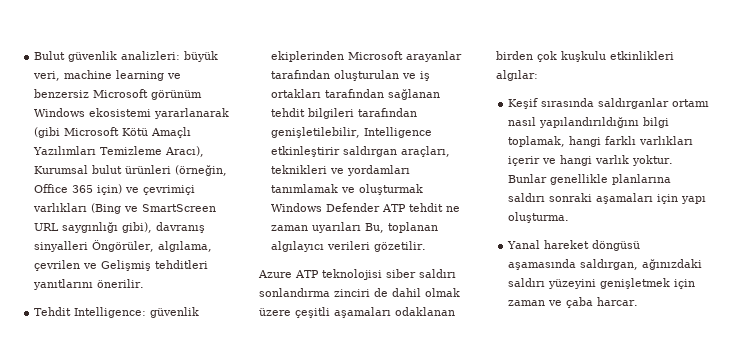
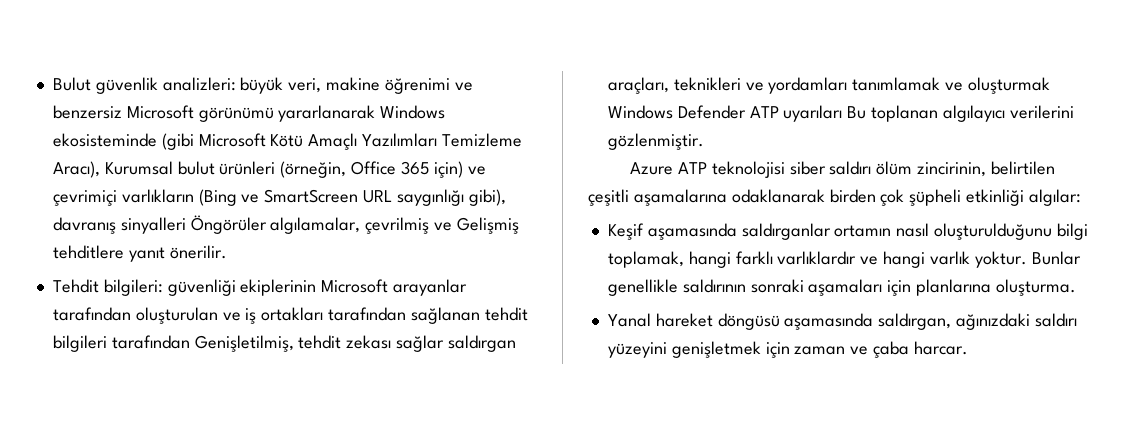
[64,70,165,81] machine learning -> [326,77,450,94] makine öğrenimi
[151,90,203,100] [34,108,230,119] görünüm Windows ekosistemi yararlanarak -> [198,105,446,122] [52,133,157,147] görünümü yararlanarak Windows ekosisteminde
[33,203,88,212] varlıkları -> [121,189,194,203] varlıkların
[92,240,213,252] [34,260,209,271] [33,279,94,290] Öngörüler, algılama, çevrilen ve Gelişmiş tehditleri yanıtlarını -> [190,215,519,234] [52,245,165,262] Öngörüler algılamalar, çevrilmiş ve Gelişmiş tehditlere yanıt
[74,307,200,318] [271,51,345,62] Intelligence: güvenlik ekiplerinden -> [103,279,317,296] bilgileri: güvenliği ekiplerinin
[271,127,433,138] [271,146,341,157] genişletilebilir, Intelligence etkinleştirir -> [194,335,445,352] Genişletilmiş, tehdit zekası sağlar
[409,203,461,212] [271,222,439,233] [271,241,427,252] tehdit ne zaman uyarıları Bu, toplanan algılayıcı verileri gözetilir. -> [783,105,1074,122] [607,133,704,150] uyarıları Bu toplanan algılayıcı verilerini gözlenmiştir.
[259,288,460,297] [259,307,455,318] [496,51,674,62] [496,70,538,81] [508,98,710,109] [508,117,640,128] sonlandırma zinciri de dahil olmak üzere çeşitli aşamaları odaklanan birden çok kuşkulu etkinlikleri algılar: // Keşif sırasında saldırganlar ortamı nasıl yapılandırıldığını -> [876,161,1055,177] [588,189,1082,206] [607,223,1053,240] ölüm zincirinin, belirtilen çeşitli aşamalarına odaklanarak birden çok şüpheli etkinliği algılar: // Keşif aşamasında saldırganlar ortamın nasıl oluşturulduğunu
[639,136,694,145] [508,156,541,166] varlıkları içerir -> [777,251,857,265] varlıklardır
[612,174,672,185] [508,193,546,202] planlarına saldırı -> [682,279,746,293] saldırının
[681,196,707,204] yapı -> [916,279,992,296] planlarına

